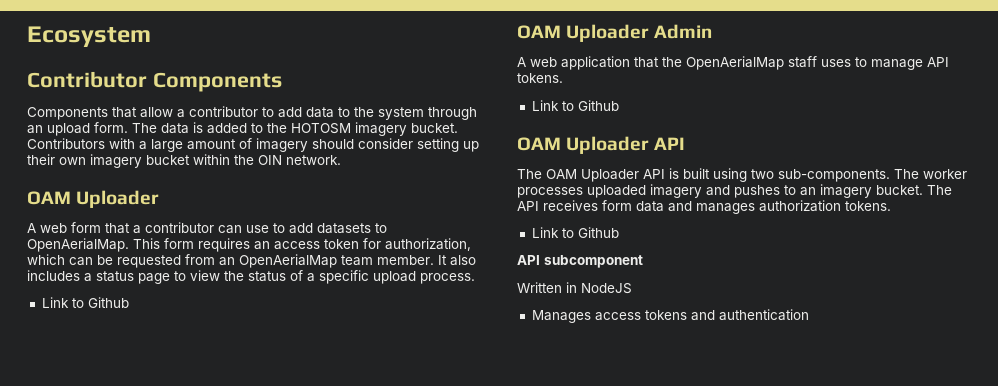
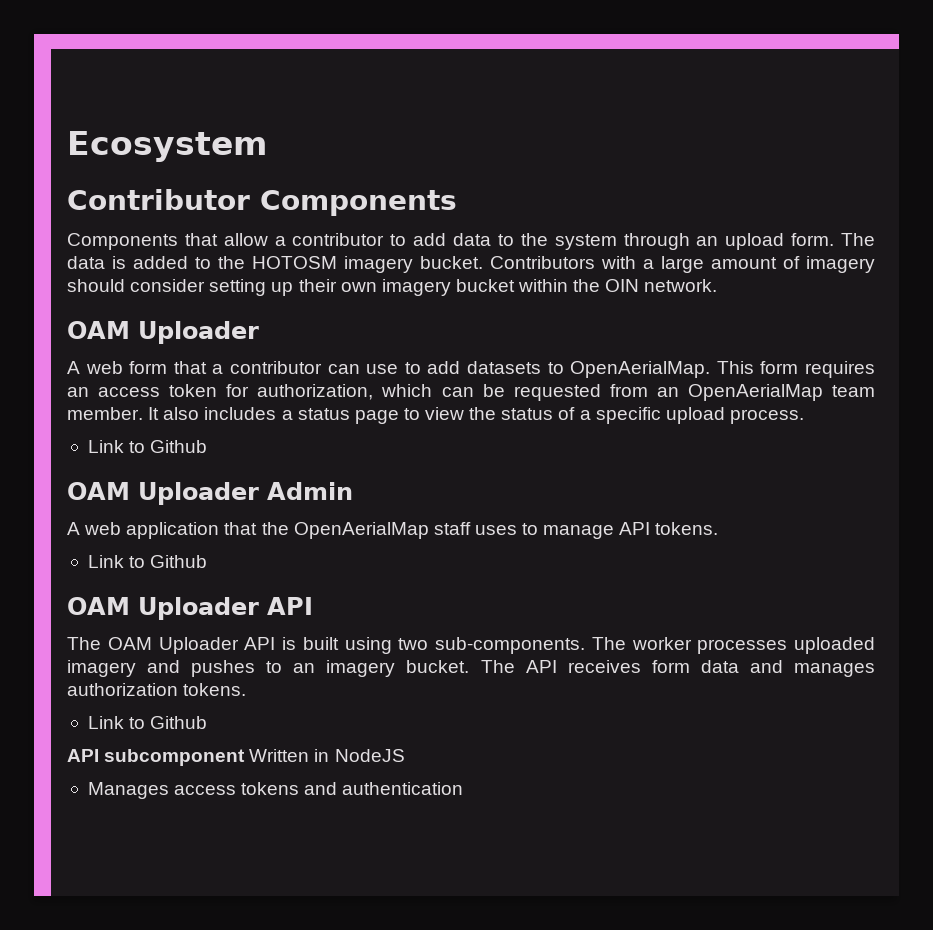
(643, 261) // -> (246, 757) none

